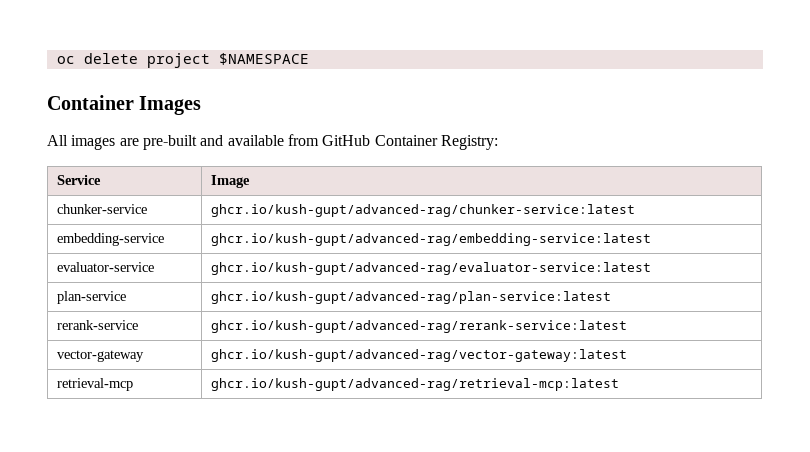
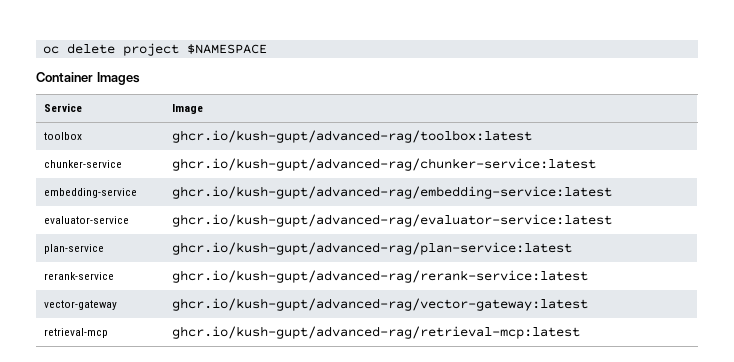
[47,134,498,150] // All images are pre-built and available from GitHub Container Registry: -> (140, 78) none
(250, 181) none -> [44,132,83,140] [172,130,533,143] // toolbox | ghcr.io/kush-gupt/advanced-rag/toolbox:latest

